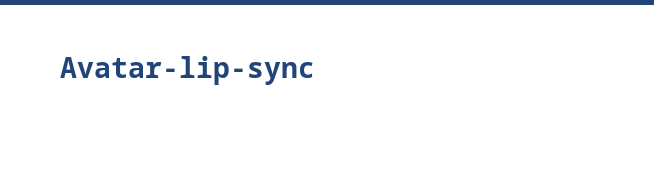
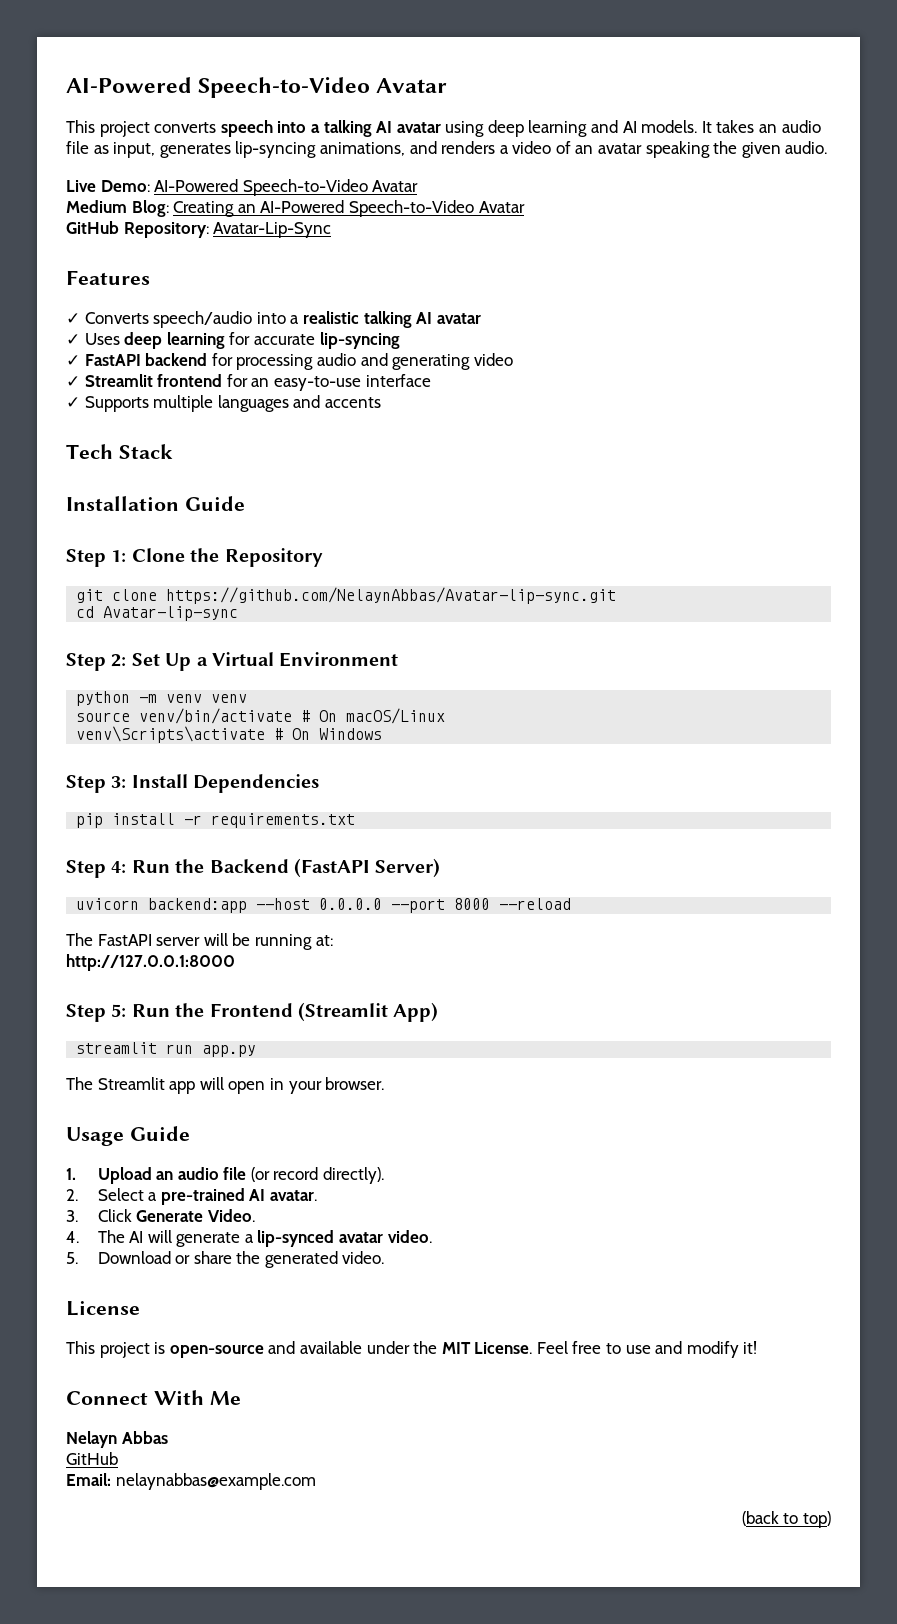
[60,56,315,85] Avatar-lip-sync -> [66,77,448,98] [66,120,821,137] [66,141,828,158] [66,179,419,196] [66,200,525,217] [66,221,332,238] [66,270,150,285] [66,311,481,328] [66,332,400,349] [66,353,513,370] [66,374,431,391] [66,395,381,412] [66,444,173,459] [66,496,245,511] [66,548,323,567] [76,587,617,604] [76,606,239,621] [66,652,399,671] [76,691,248,706] [76,708,446,724] [76,726,383,743] [66,774,320,793] [76,813,356,828] [66,858,441,878] [76,898,572,913] [66,933,333,950] [66,954,235,971] [66,1002,439,1022] [76,1042,257,1057] [66,1077,385,1094] [66,1126,190,1146] [66,1167,385,1184] [66,1188,317,1205] [66,1209,255,1222] [66,1230,432,1247] [66,1251,385,1268] [66,1301,140,1316] [66,1341,758,1358] [66,1390,241,1405] [66,1431,168,1448] [66,1452,118,1465] [66,1473,316,1490] [741,1511,831,1528] AI-Powered Speech-to-Video Avatar // This project converts speech into a talking AI avatar using deep learning and AI models. It takes an audio file as input, generates lip-syncing animations, and renders a video of an avatar speaking the given audio. // Live Demo: AI-Powered Speech-to-Video Avatar // Medium Blog: Creating an AI-Powered Speech-to-Video Avatar // GitHub Repository: Avatar-Lip-Sync // Features // ✓ Converts speech/audio into a realistic talking AI avatar // ✓ Uses deep learning for accurate lip-syncing // ✓ FastAPI backend for processing audio and generating video // ✓ Streamlit frontend for an easy-to-use interface // ✓ Supports multiple languages and accents // Tech Stack // Installation Guide // Step 1: Clone the Repository // git clone https://github.com/NelaynAbbas/Avatar-lip-sync.git // cd Avatar-lip-sync // Step 2: Set Up a Virtual Environment // python -m venv venv // source venv/bin/activate # On macOS/Linux // venv\Scripts\activate # On Windows // Step 3: Install Dependencies // pip install -r requirements.txt // Step 4: Run the Backend (FastAPI Server) // uvicorn backend:app --host 0.0.0.0 --port 8000 --reload // The FastAPI server will be running at: // http://127.0.0.1:8000 // Step 5: Run the Frontend (Streamlit App) // streamlit run app.py // The Streamlit app will open in your browser. // Usage Guide // 1. Upload an audio file (or record directly). // 2. Select a pre-trained AI avatar. // 3. Click Generate Video. // 4. The AI will generate a lip-synced avatar video. // 5. Download or share the generated video. // License // This project is open-source and available under the MIT License. Feel free to use and modify it! // Connect With Me // Nelayn Abbas // GitHub // Email: nelaynabbas@example.com // (back to top)

